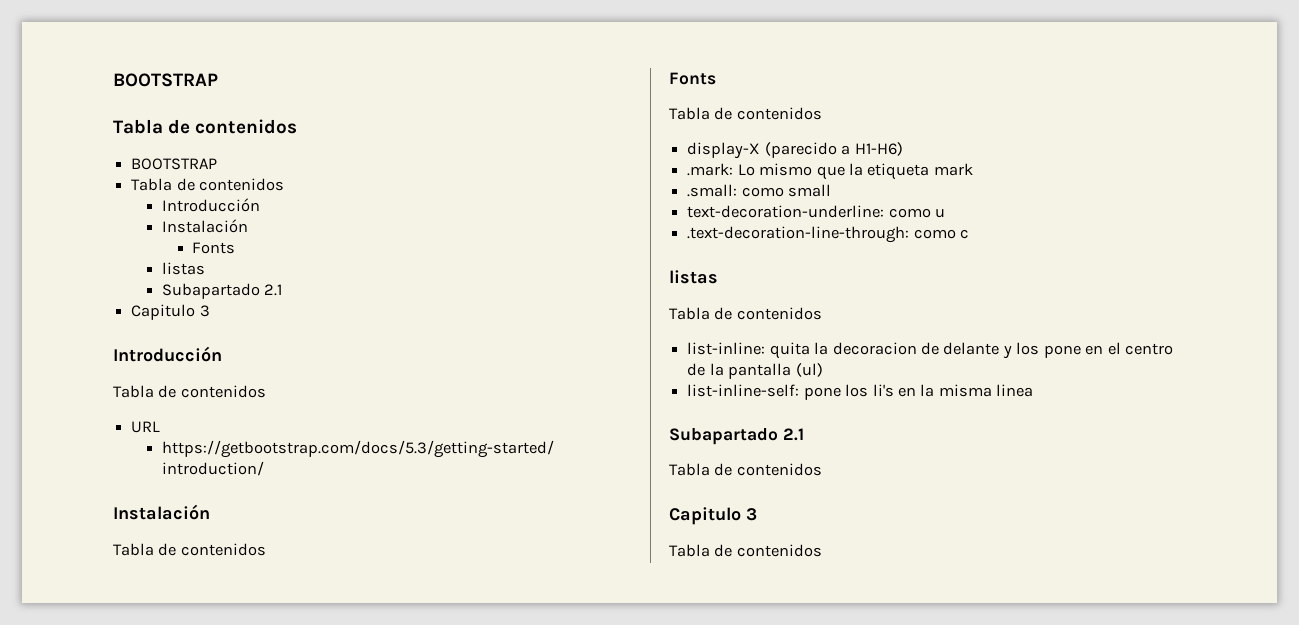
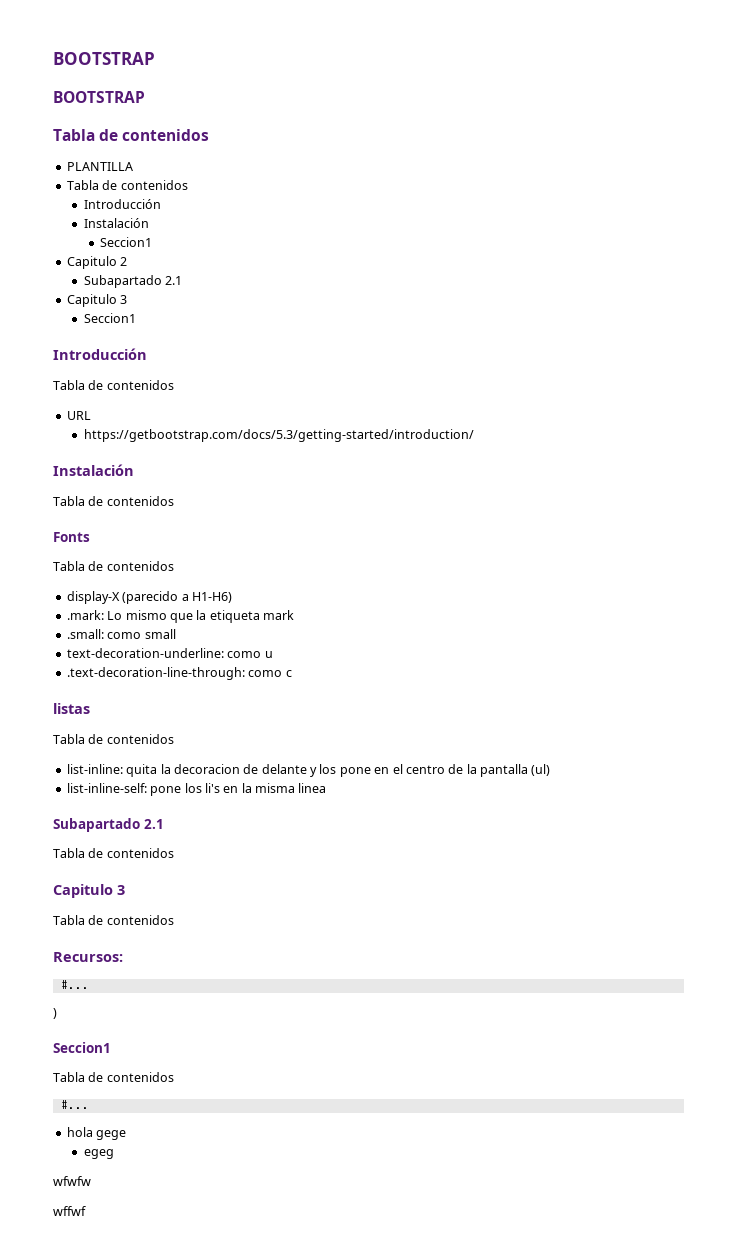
[113,73,218,87] [113,119,298,134] [131,158,218,170] BOOTSTRAP // Tabla de contenidos // BOOTSTRAP -> [53,52,155,65] [53,91,145,103] [53,129,210,141] [66,162,133,171] BOOTSTRAP // BOOTSTRAP // Tabla de contenidos // PLANTILLA
[192,242,236,254] [161,262,205,275] Fonts // listas -> [100,237,153,247] [66,256,128,269] Seccion1 // Capitulo 2
(210, 311) none -> [83,313,136,323] // Seccion1
(822, 550) none -> [53,952,123,962] [60,980,89,989] [53,1008,57,1019] [53,1042,111,1053] [53,1072,174,1082] [60,1100,89,1109] [66,1127,127,1140] [83,1149,114,1159] [53,1176,91,1186] [53,1206,86,1216] // Recursos: // #... // ) // Seccion1 // Tabla de contenidos // #... // hola gege // egeg // wfwfw // wffwf

